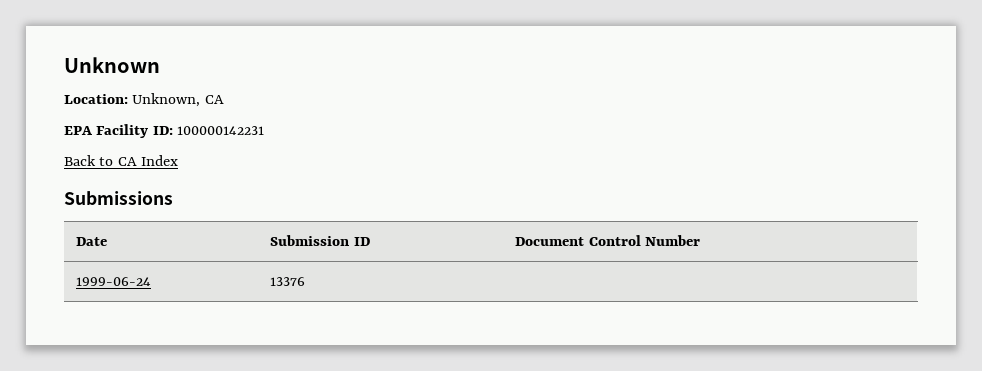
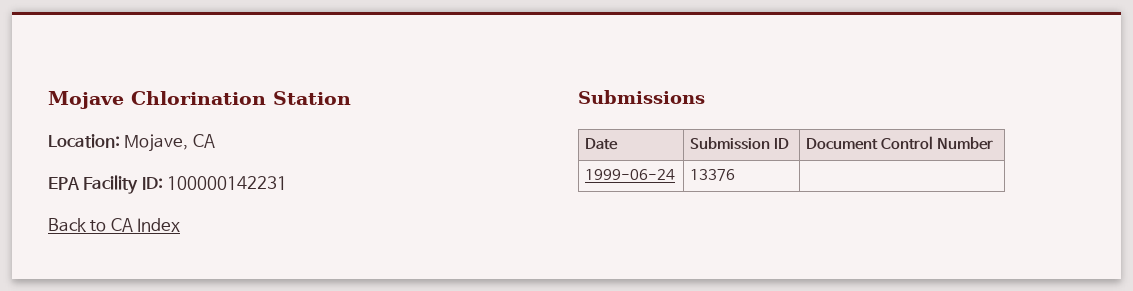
[64,57,160,73] Unknown -> [48,91,351,109] Mojave Chlorination Station
[132,93,201,107] Unknown, -> [124,134,189,152] Mojave,

